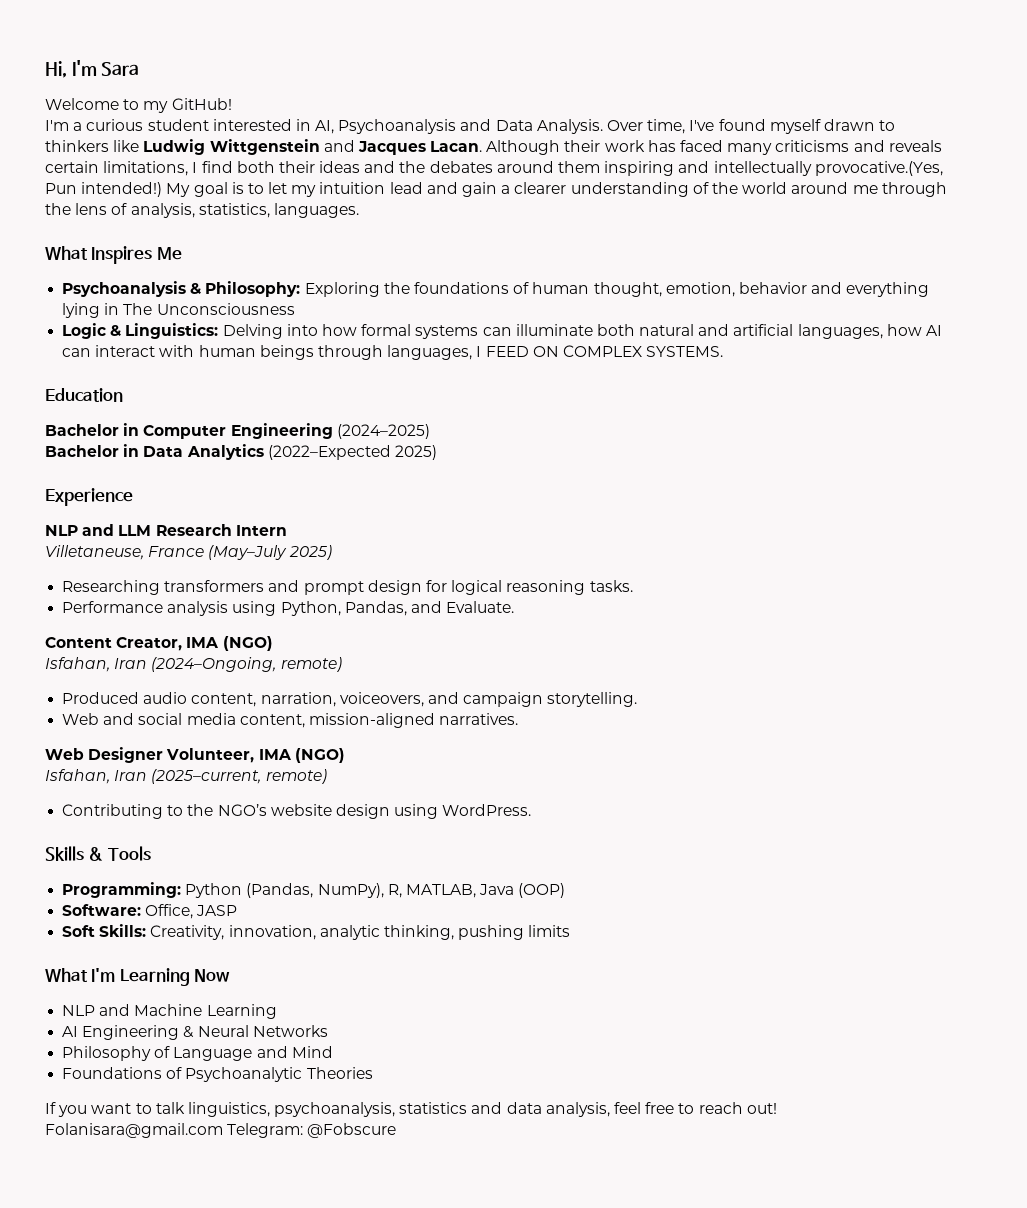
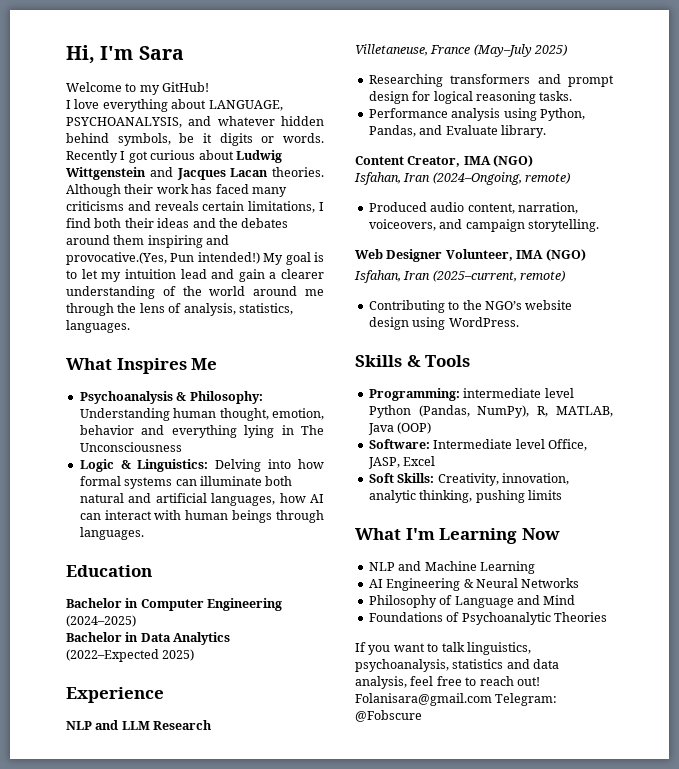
[45,119,896,134] [45,140,140,152] I'm a curious student interested in AI, Psychoanalysis and Data Analysis. Over time, I've found myself drawn to thinkers like -> [66,99,283,112] [66,116,324,128] [66,133,324,146] [66,150,234,163] I love everything about LANGUAGE, PSYCHOANALYSIS, and whatever hidden behind symbols, be it digits or words. Recently I got curious about
[430,141,483,152] Lacan. -> [230,167,324,177] Lacan theories.
[713,161,812,176] intellectually -> (230, 240) none
[304,282,530,297] Exploring the foundations of -> [79,408,170,421] Understanding
[387,345,724,360] languages, I FEED ON COMPLEX SYSTEMS. -> [79,527,144,540] languages.
[235,525,287,536] Intern -> (213, 725) none
[446,601,515,613] Evaluate. -> [445,125,546,138] Evaluate library.
[62,713,519,728] // Web and social media content, mission-aligned narratives. -> (599, 225) none
(182, 890) none -> [463,388,574,398] intermediate level
[145,904,238,919] Office, JASP -> [433,439,587,451] [367,456,436,469] Intermediate level Office, JASP, Excel

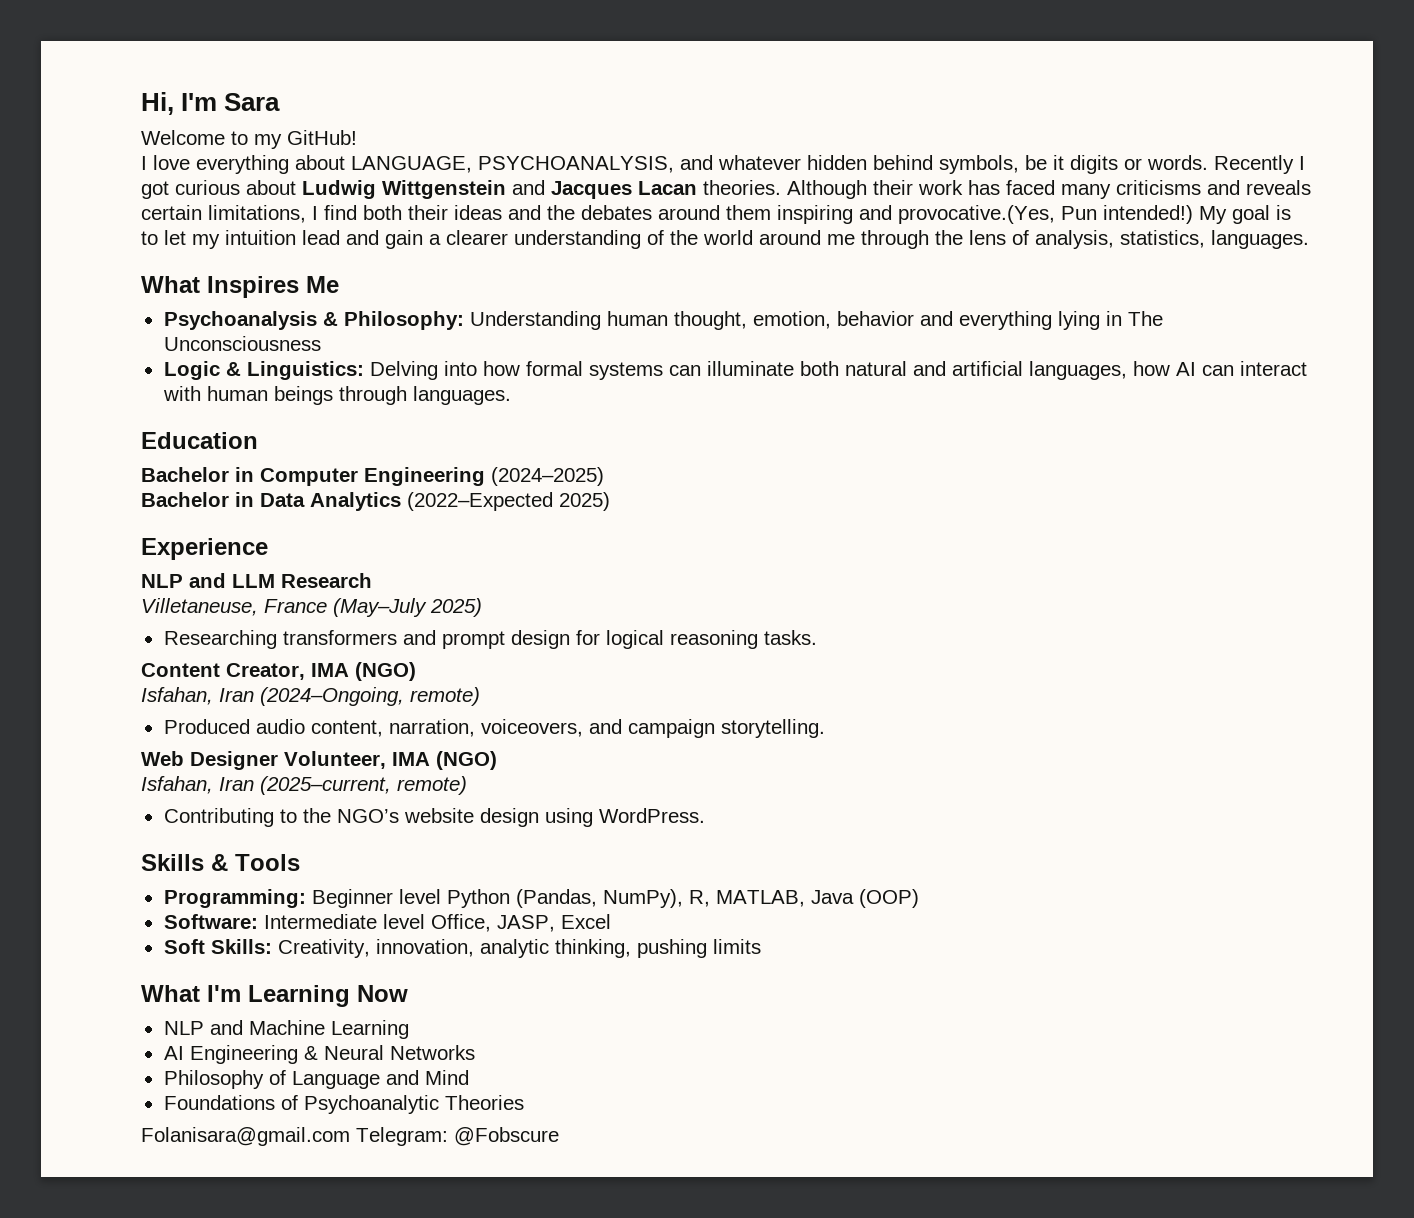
[368,108,585,121] [368,125,546,138] // Performance analysis using Python, Pandas, and Evaluate library. -> (817, 637) none
[463,388,542,398] intermediate -> [311,889,393,908] Beginner
[355,642,531,655] [355,659,560,672] [355,676,540,689] If you want to talk linguistics, psychoanalysis, statistics and data analysis, feel free to reach out! -> (524, 1102) none

